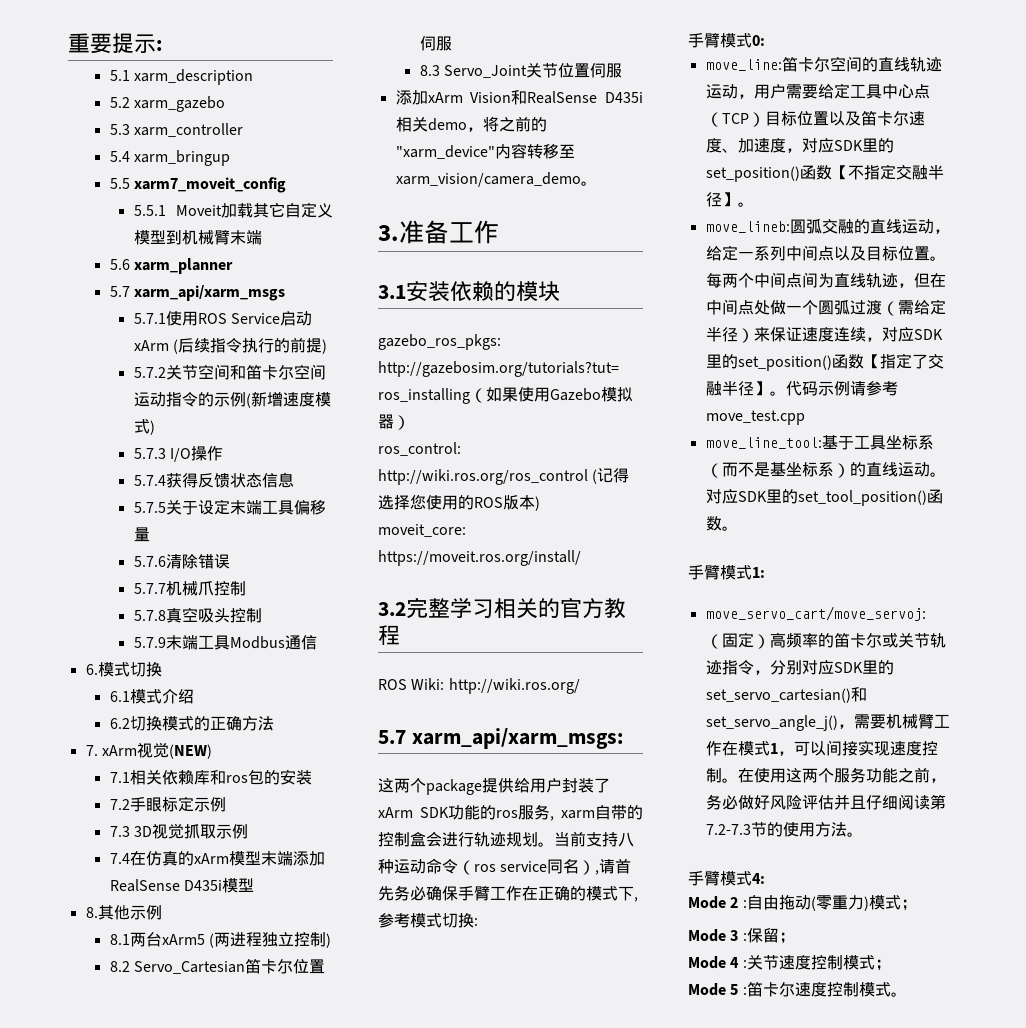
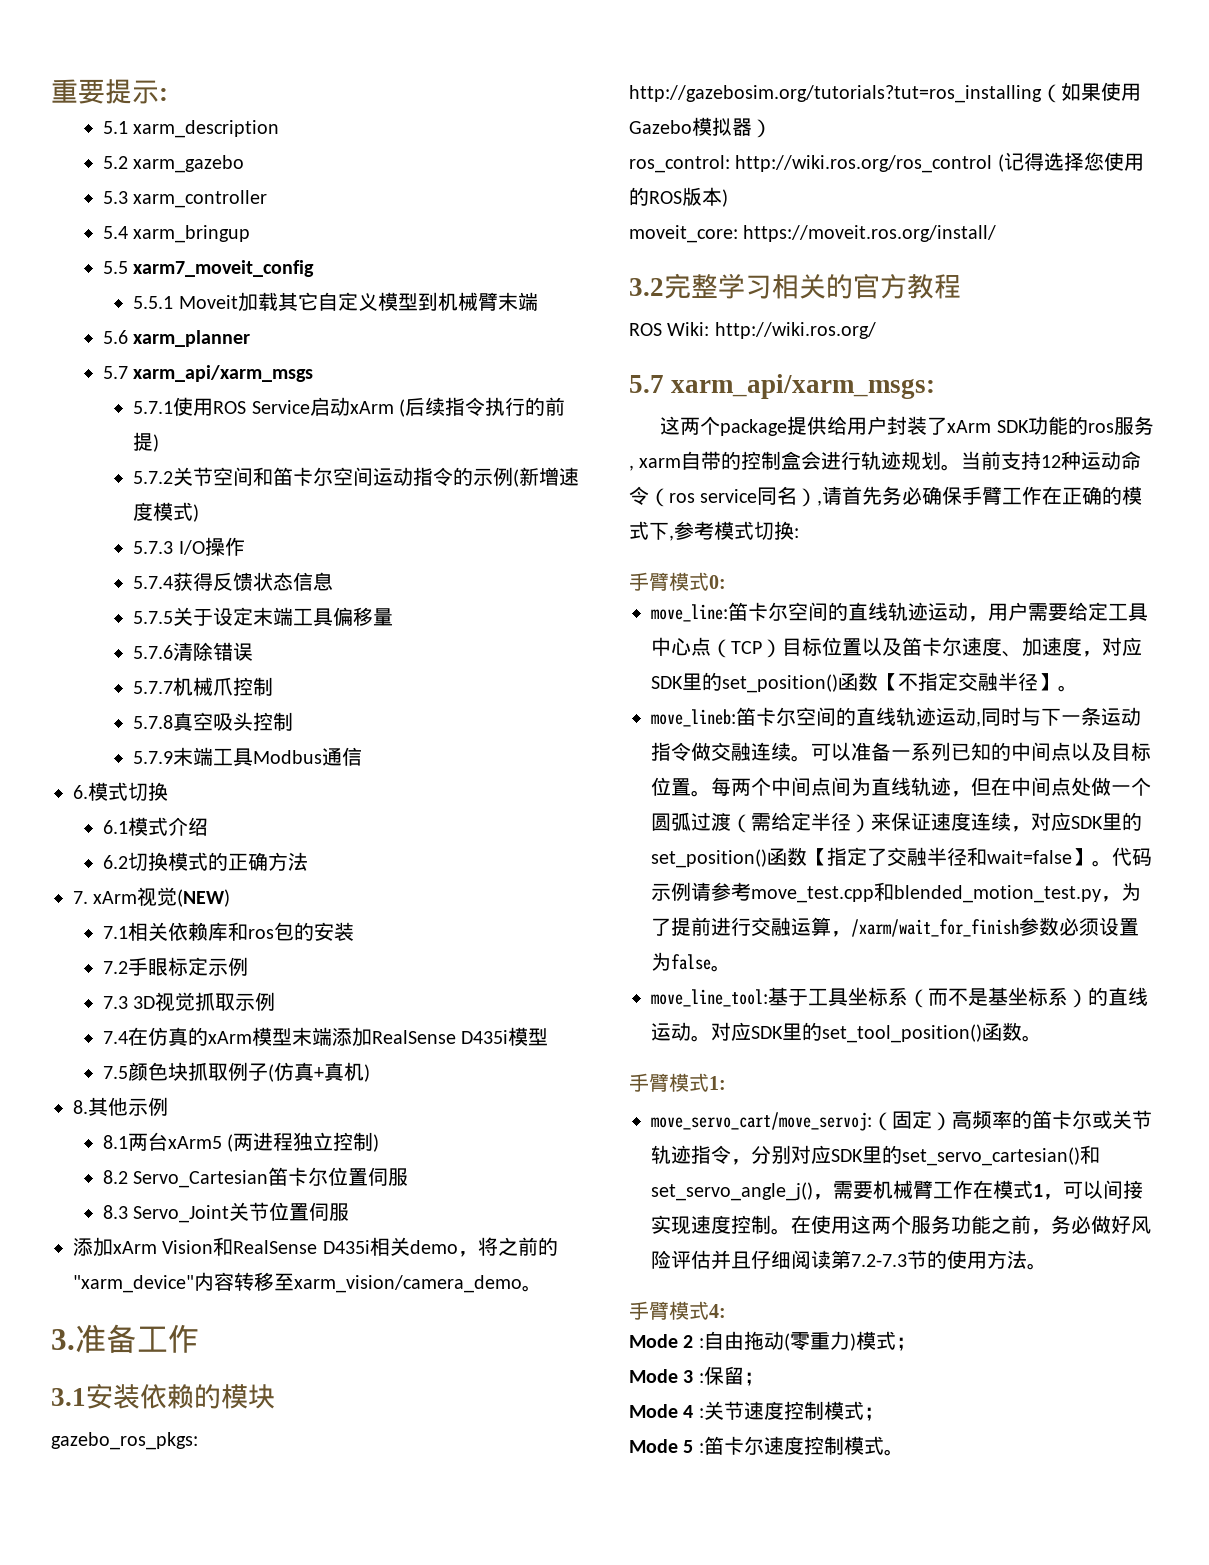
(255, 885) none -> [103,1062,371,1082] // 7.5颜色块抓取例子(仿真+真机)
[618,832,634,847] 八 -> [1041,455,1062,468] 12
[789,219,950,234] [705,245,786,261] 圆弧交融的直线运动，给定一系列 -> [736,707,1141,727] [651,742,1011,762] 笛卡尔空间的直线轨迹运动,同时与下一条运动指令做交融连续。可以准备一系列已知的
(754, 388) none -> [967,847,1072,866] 和wait=false
(805, 417) none -> [874,882,1141,903] [651,917,1139,937] [651,952,731,972] 和blended_motion_test.py，为了提前进行交融运算，/xarm/wait_for_finish参数必须设置为false。

